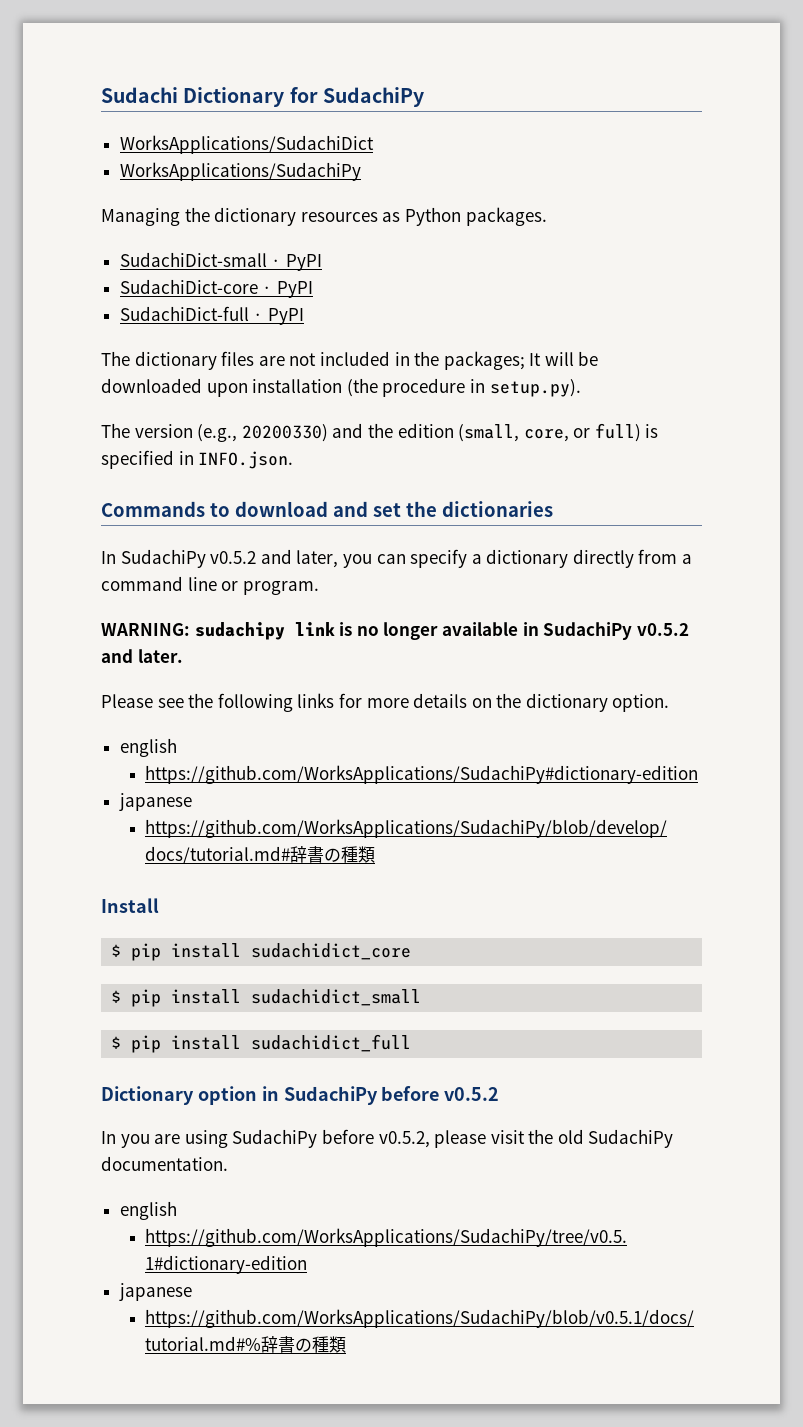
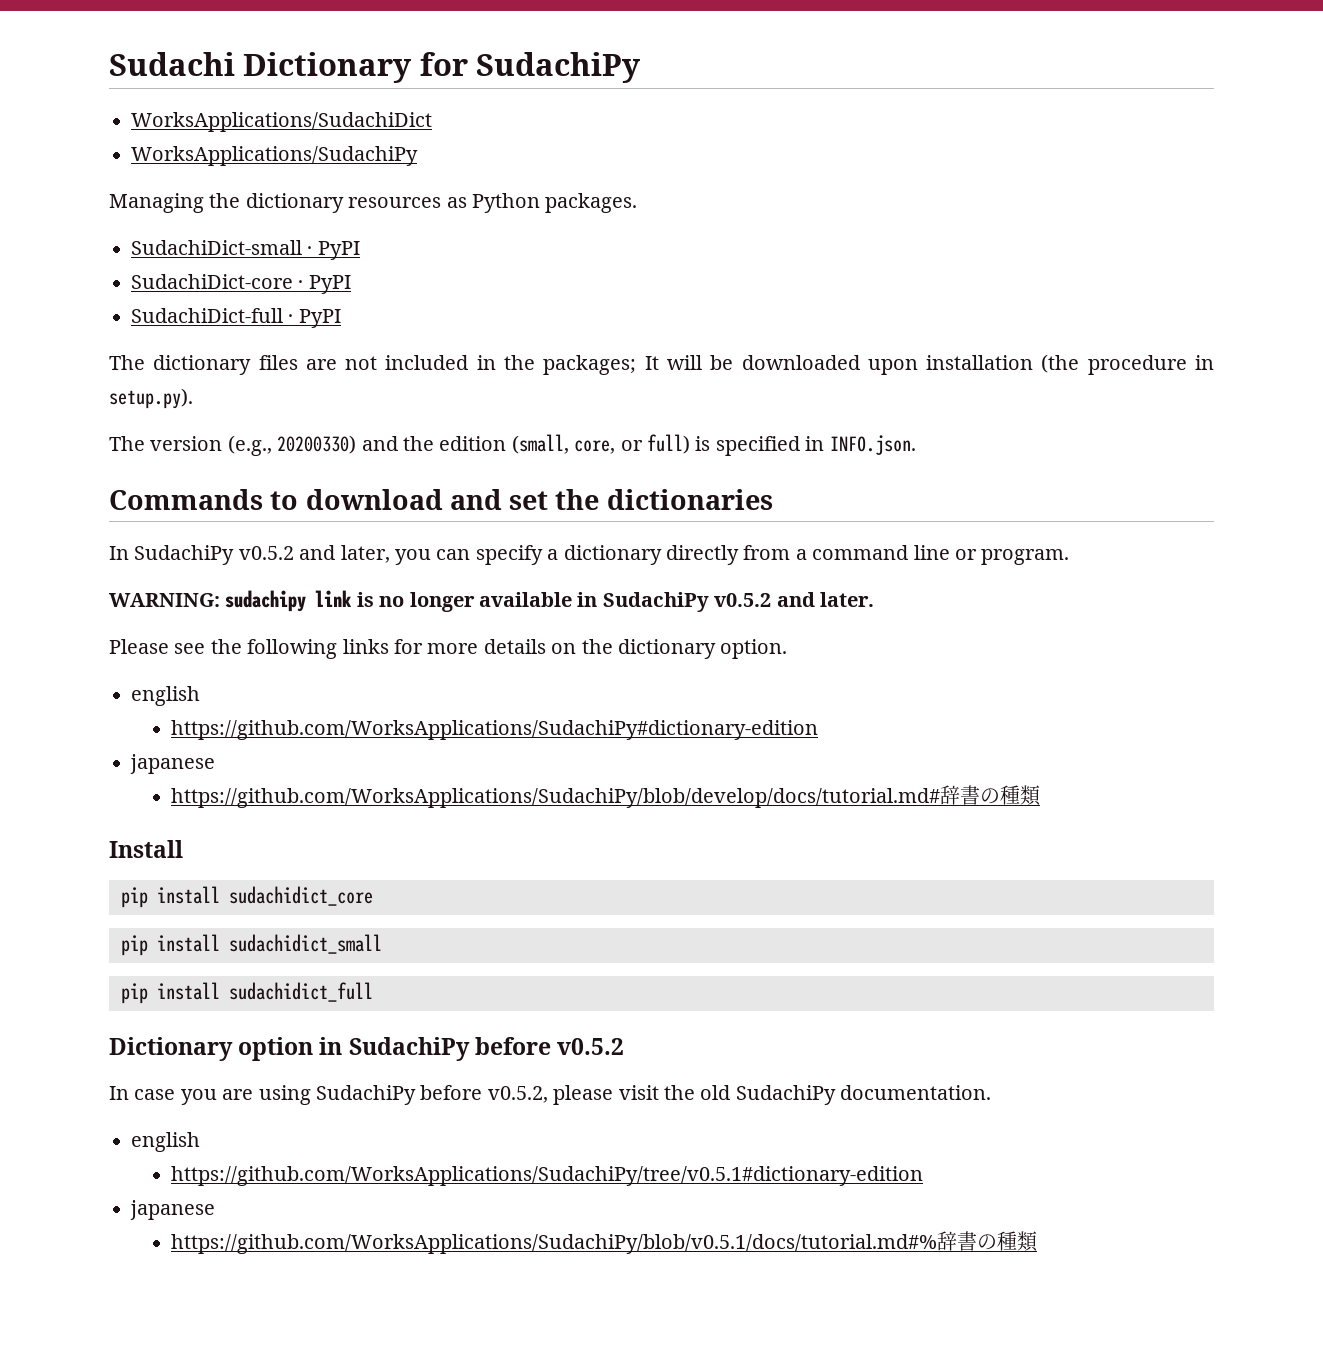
[111,944,122,957] $ -> (183, 849) none
[111,990,122,1003] $ -> (373, 896) none
[111,1036,122,1049] $ -> (382, 944) none
(116, 1137) none -> [134,1089,176,1100] case

